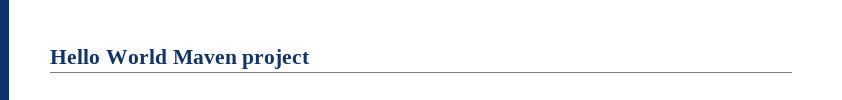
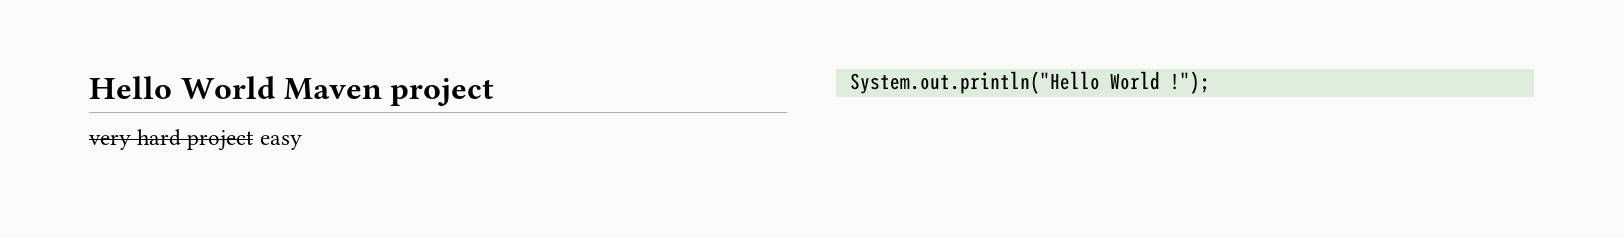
(311, 59) none -> [89,129,302,151] [849,71,1210,94] // very hard project easy // System.out.println("Hello World !");

